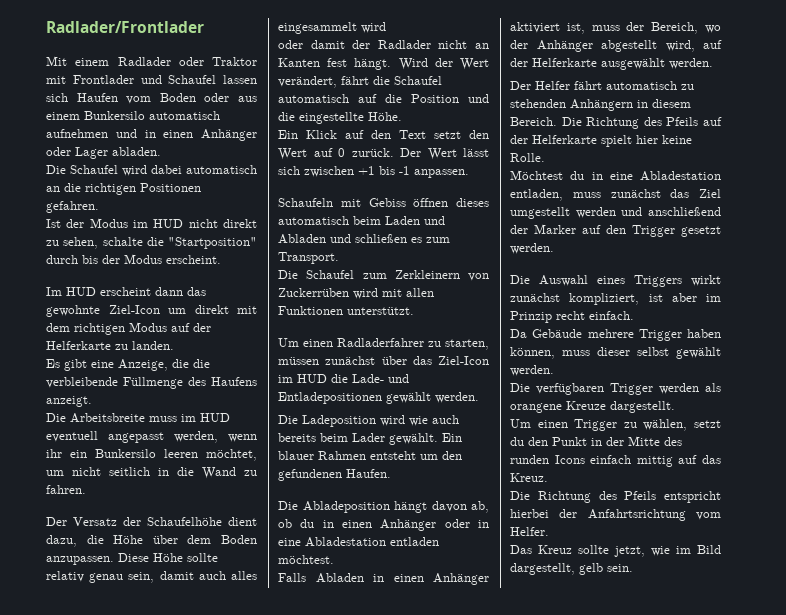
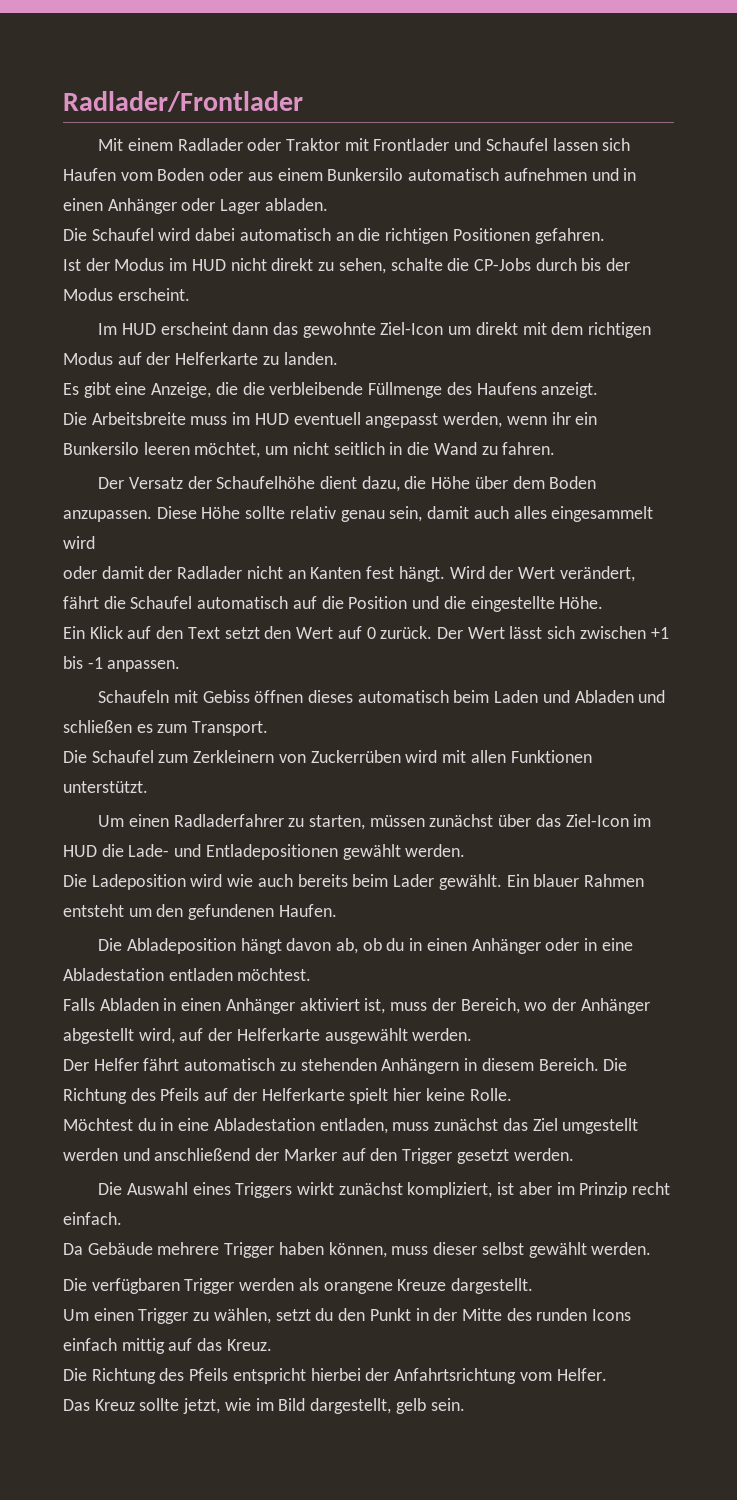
[168,237,257,249] "Startposition" -> [473,258,531,271] CP-Jobs

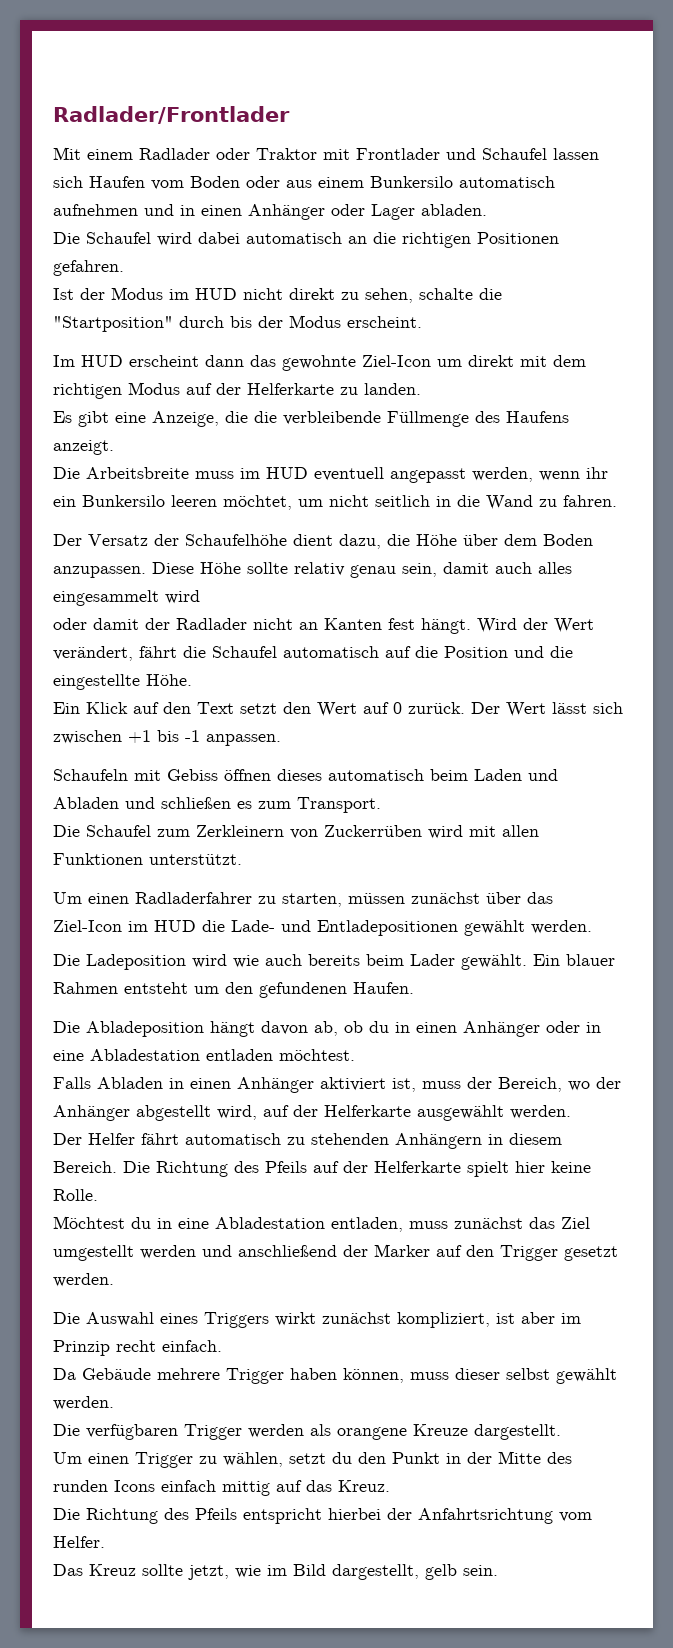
[473,258,531,271] CP-Jobs -> [53,316,173,332] "Startposition"

